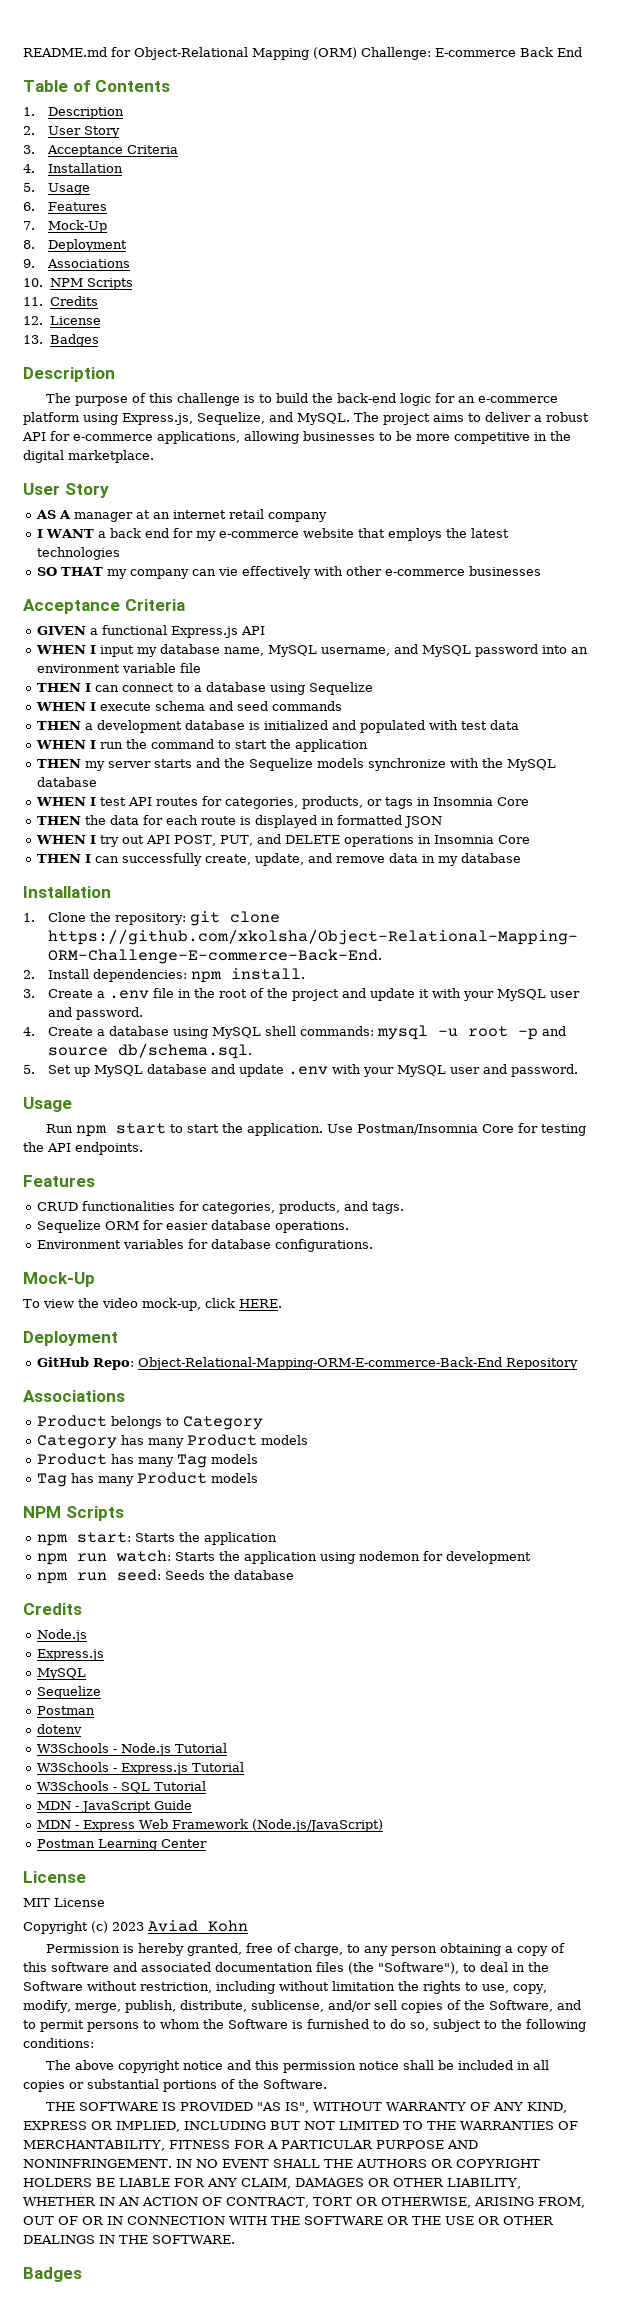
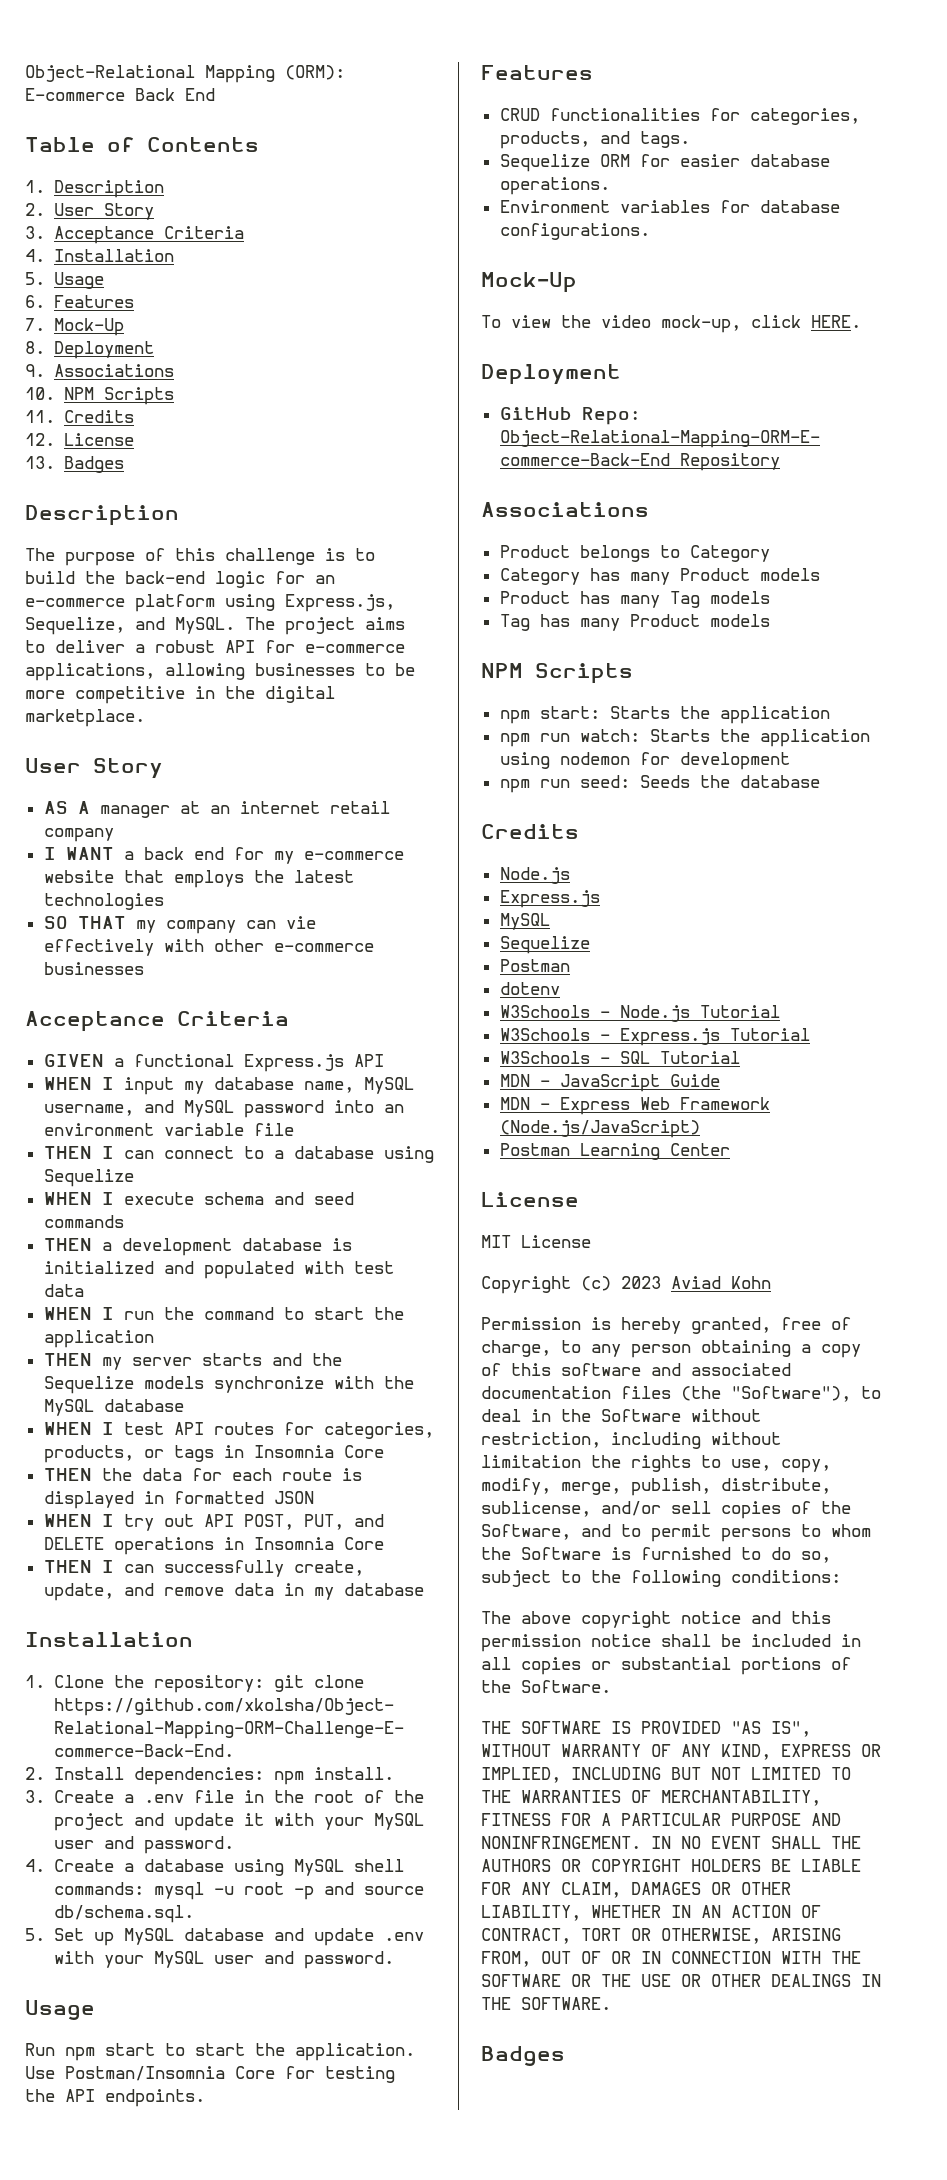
[23,47,431,60] README.md for Object-Relational Mapping (ORM) Challenge: -> [25,65,345,83] Object-Relational Mapping (ORM):

